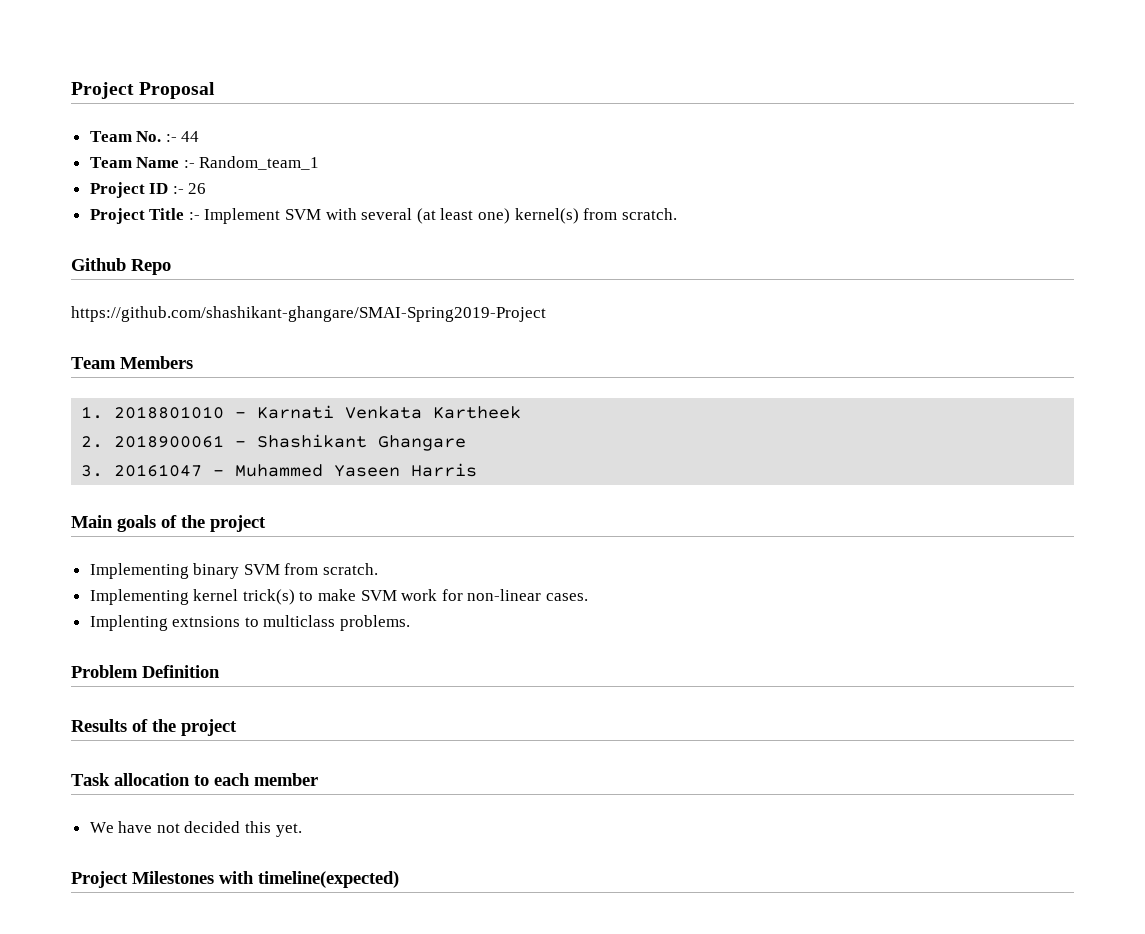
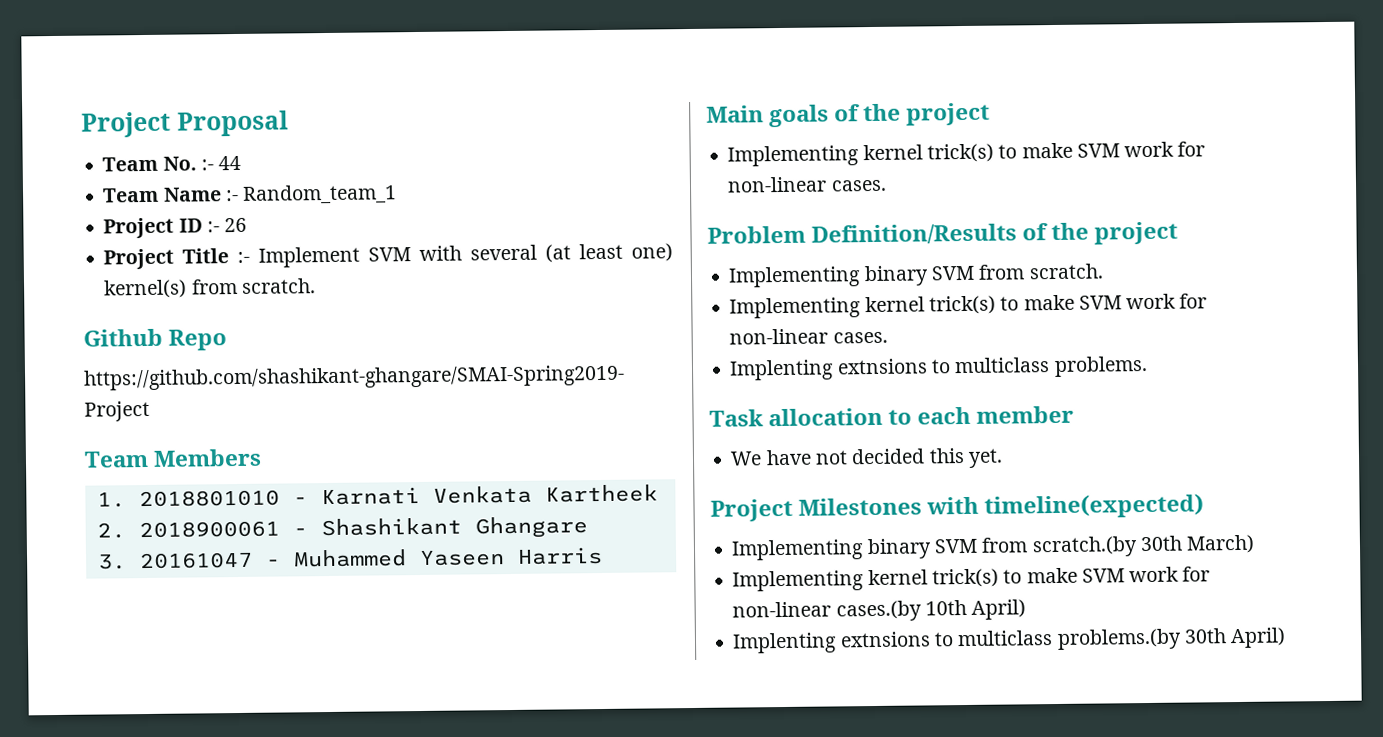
(266, 523) none -> [727,141,1206,167] [727,176,887,193] [707,221,1179,245] // Implementing kernel trick(s) to make SVM work for non-linear cases. // Problem Definition/Results of the project
[71,665,220,678] [71,719,237,736] // Problem Definition // Results of the project -> (1148, 366) none
(399, 879) none -> [731,534,1256,561] [732,566,1211,592] [732,599,1027,622] [732,627,1287,654] // Implementing binary SVM from scratch.(by 30th March) // Implementing kernel trick(s) to make SVM work for non-linear cases.(by 10th April) // Implenting extnsions to multiclass problems.(by 30th April)

